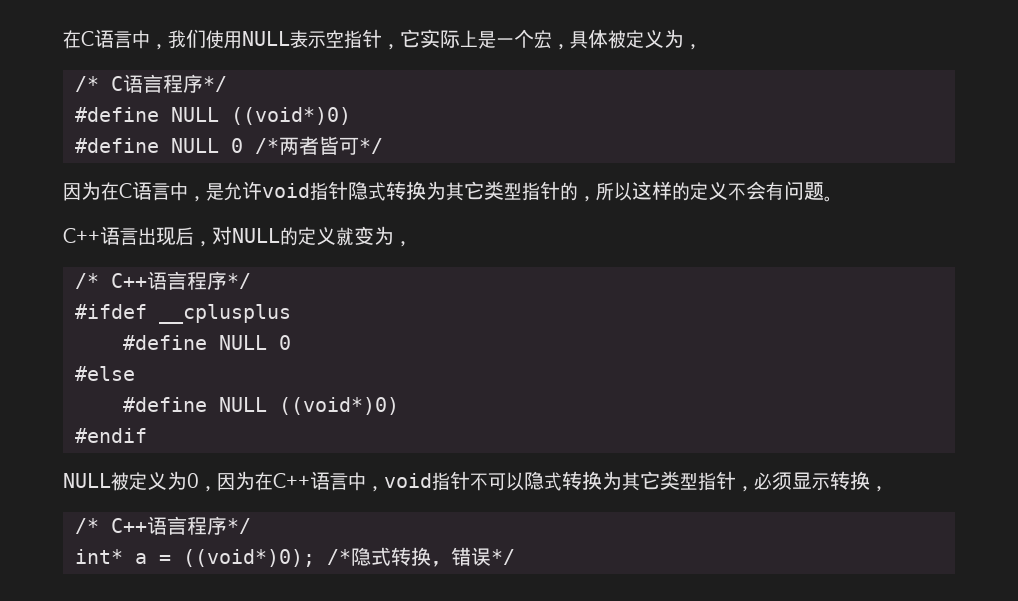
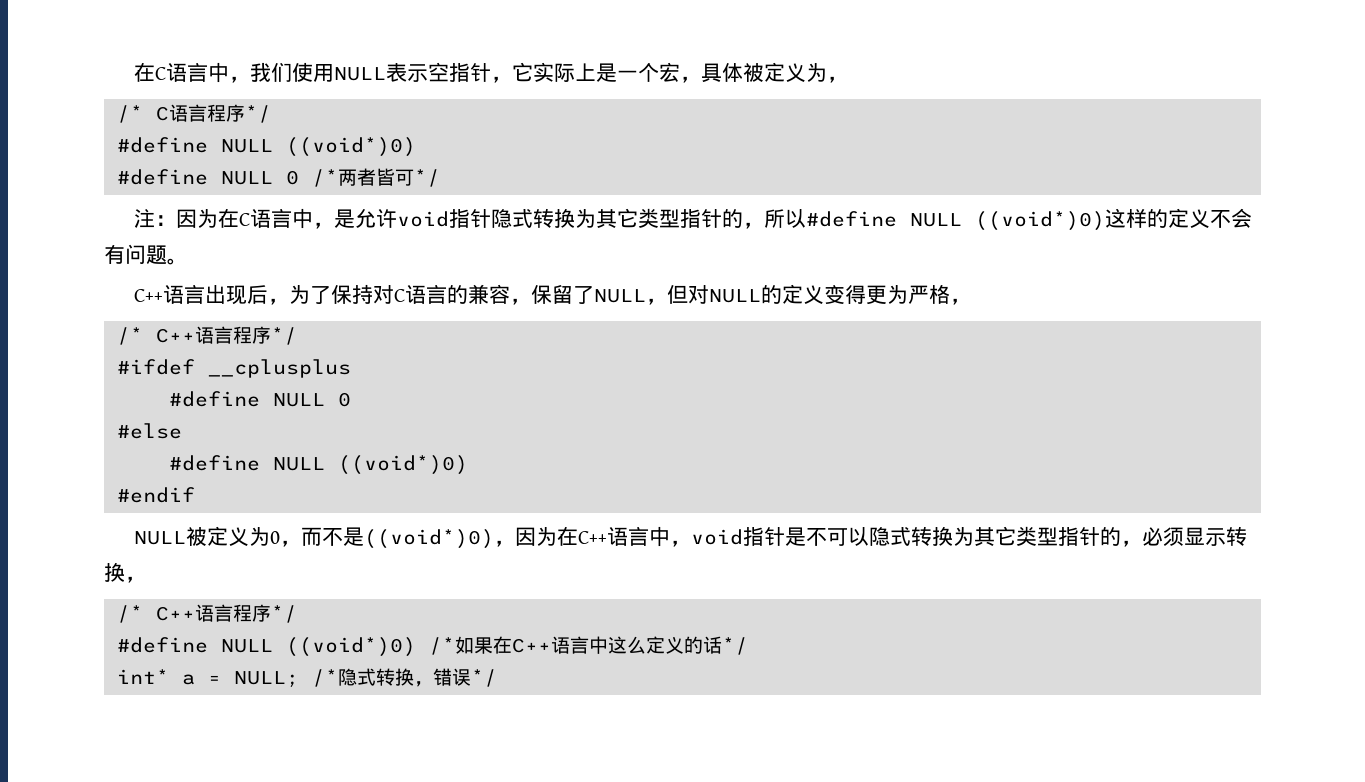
(383, 146) none -> [134,209,177,228] 注：
(632, 191) none -> [806,211,1106,231] #define NULL ((void*)0)
[212,226,394,246] 对NULL的定义就变为 -> [289,284,951,305] 为了保持对C语言的兼容，保留了NULL，但对NULL的定义变得更为严格
(217, 489) none -> [301,527,516,549] 而不是((void*)0)，
(470, 480) none -> [785,527,807,546] 是
(736, 480) none -> [1100,527,1122,546] 的
(251, 526) none -> [116,636,748,657] // #define NULL ((void*)0) /*如果在C++语言中这么定义的话*/
[183,549,315,567] ((void*)0); -> [233,671,299,688] NULL;

